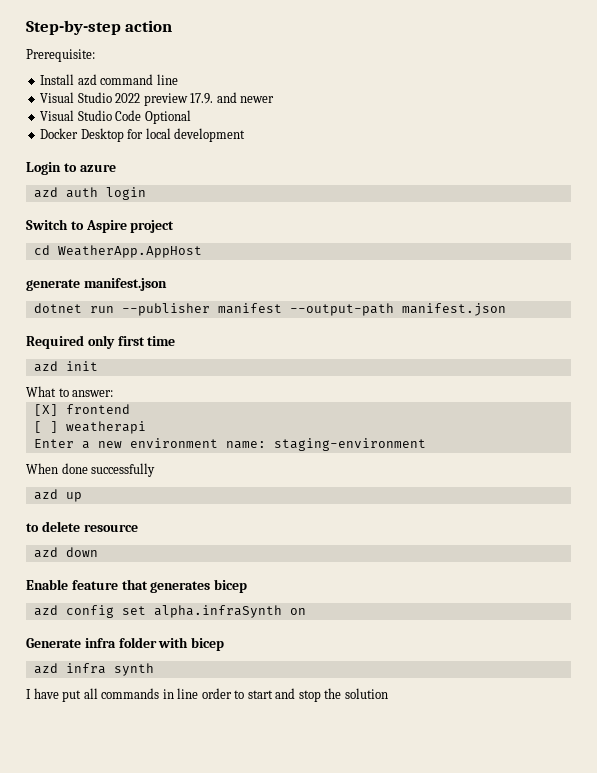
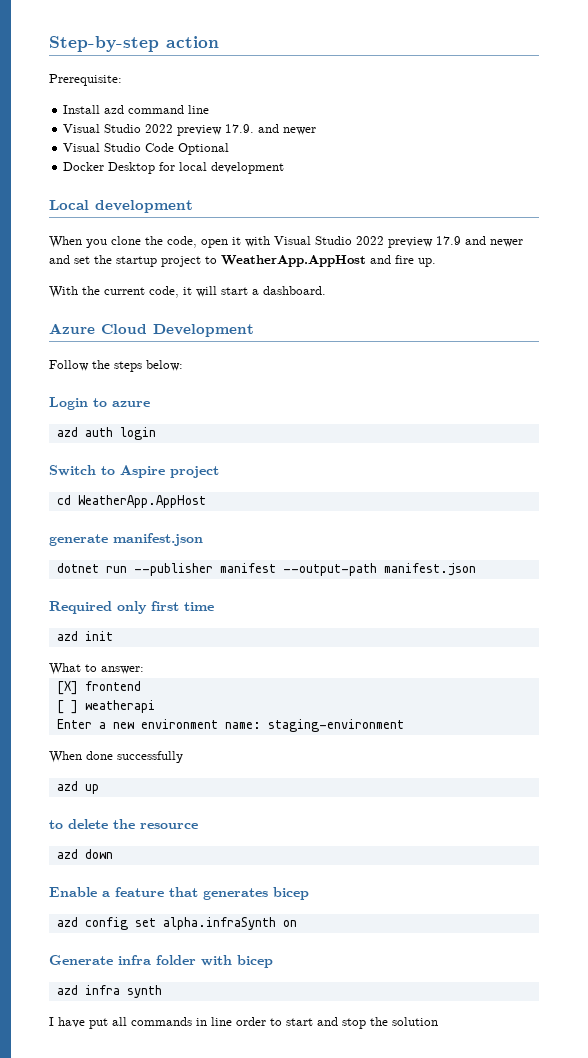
(246, 135) none -> [49,200,193,213] [49,236,523,248] [49,255,436,267] [49,286,326,298] [49,323,254,337] [49,360,183,372] // Local development // When you clone the code, open it with Visual Studio 2022 preview 17.9 and newer and set the startup project to WeatherApp.AppHost and fire up. // With the current code, it will start a dashboard. // Azure Cloud Development // Follow the steps below:
(80, 526) none -> [113,819,135,829] the
(68, 584) none -> [102,891,110,897] a

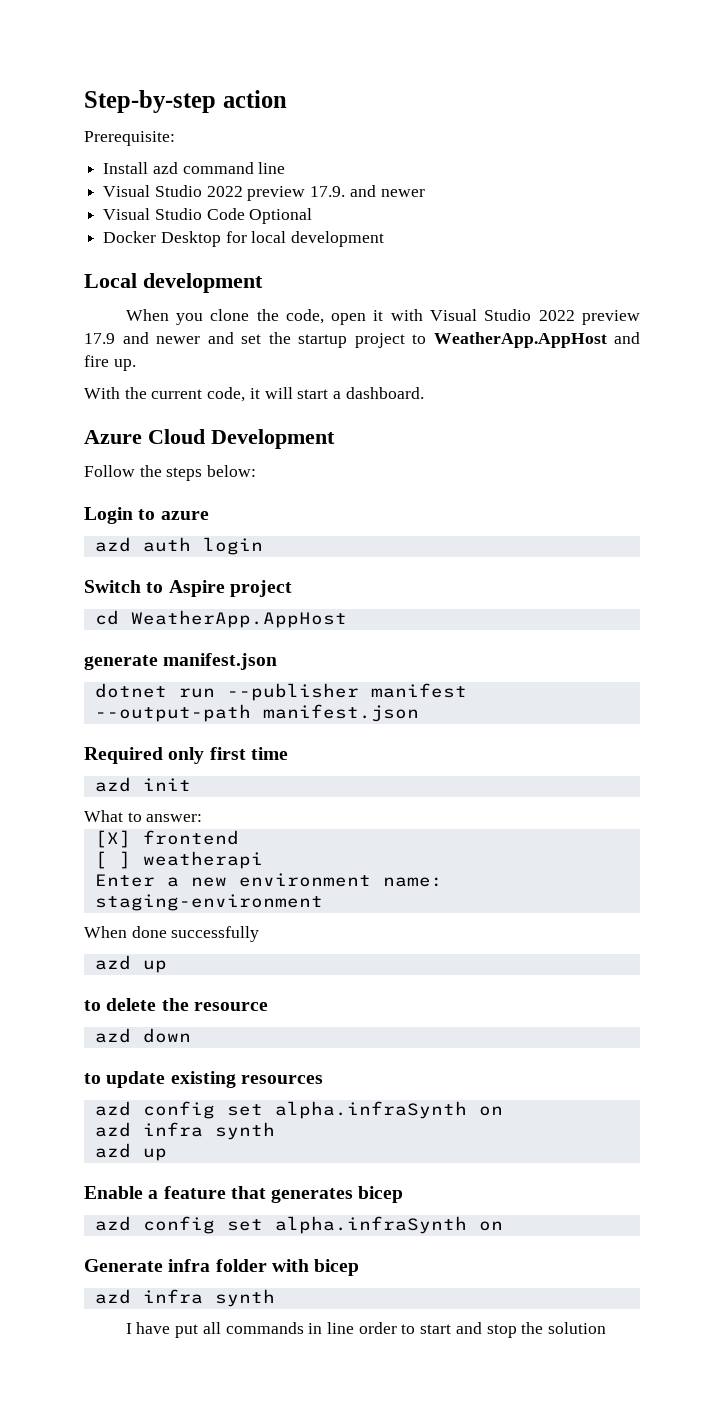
(113, 854) none -> [84,1071,323,1088] [94,1101,503,1119] [94,1122,275,1140] [94,1143,167,1161] // to update existing resources // azd config set alpha.infraSynth on // azd infra synth // azd up

